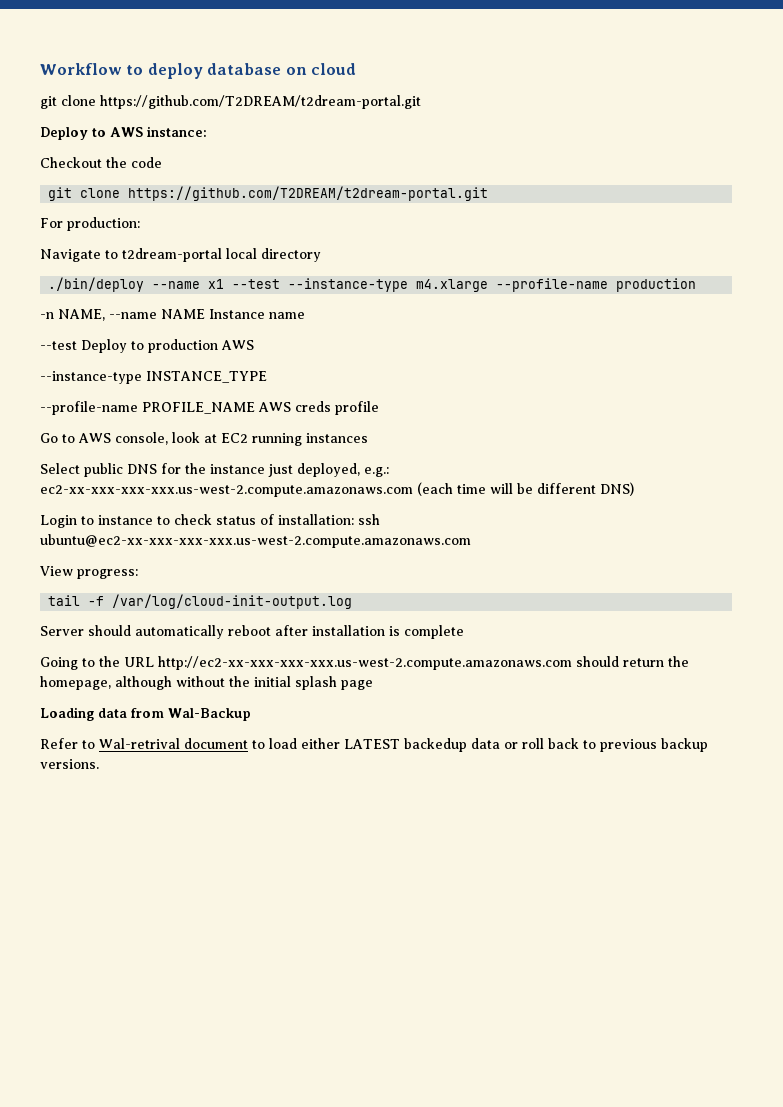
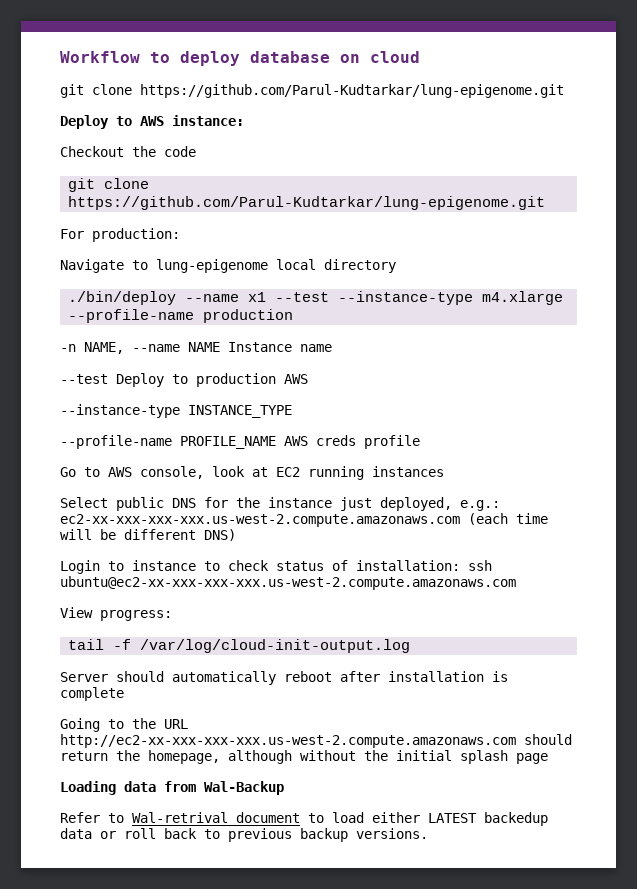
[100,95,421,109] https://github.com/T2DREAM/t2dream-portal.git -> [140,84,564,98] https://github.com/Parul-Kudtarkar/lung-epigenome.git
[128,186,489,201] https://github.com/T2DREAM/t2dream-portal.git -> [68,196,546,210] https://github.com/Parul-Kudtarkar/lung-epigenome.git
[122,248,222,262] t2dream-portal -> [156,259,268,273] lung-epigenome

